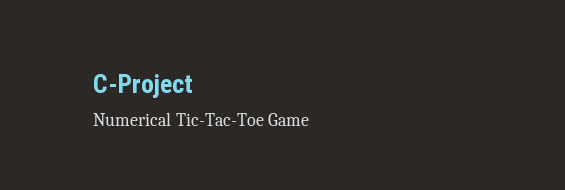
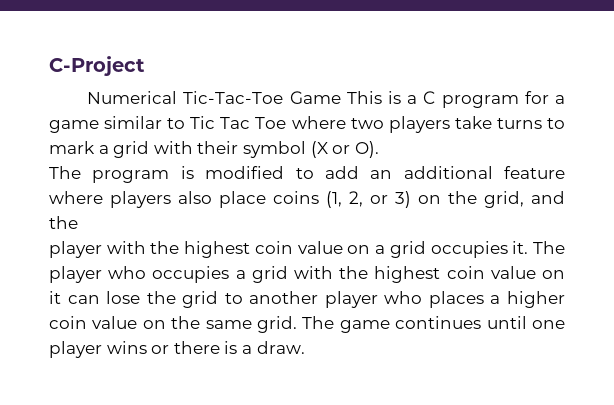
(310, 119) none -> [346,91,566,108] [49,116,565,133] [49,141,379,158] [49,166,565,183] [49,191,565,208] [49,216,78,229] [49,241,566,258] [49,266,565,283] [49,291,565,308] [49,316,565,333] [49,341,305,358] This is a C program for a game similar to Tic Tac Toe where two players take turns to mark a grid with their symbol (X or O). // The program is modified to add an additional feature where players also place coins (1, 2, or 3) on the grid, and the // player with the highest coin value on a grid occupies it. The player who occupies a grid with the highest coin value on it can lose the grid to another player who places a higher coin value on the same grid. The game continues until one player wins or there is a draw.

